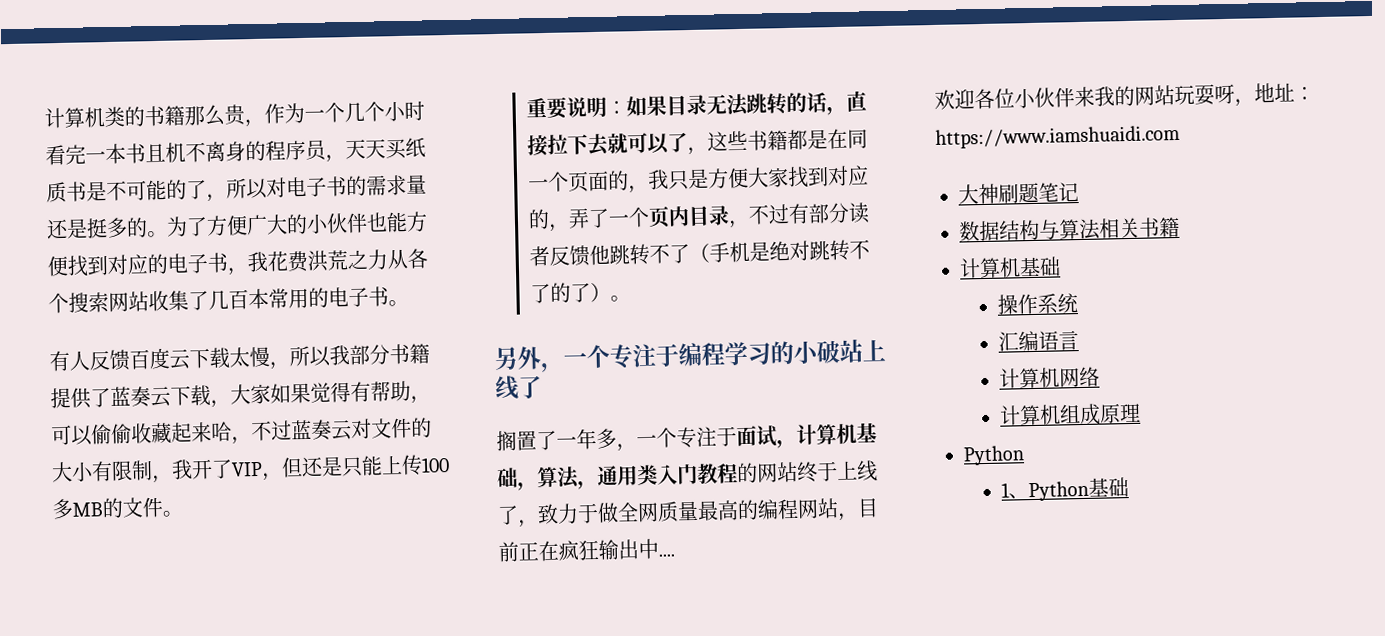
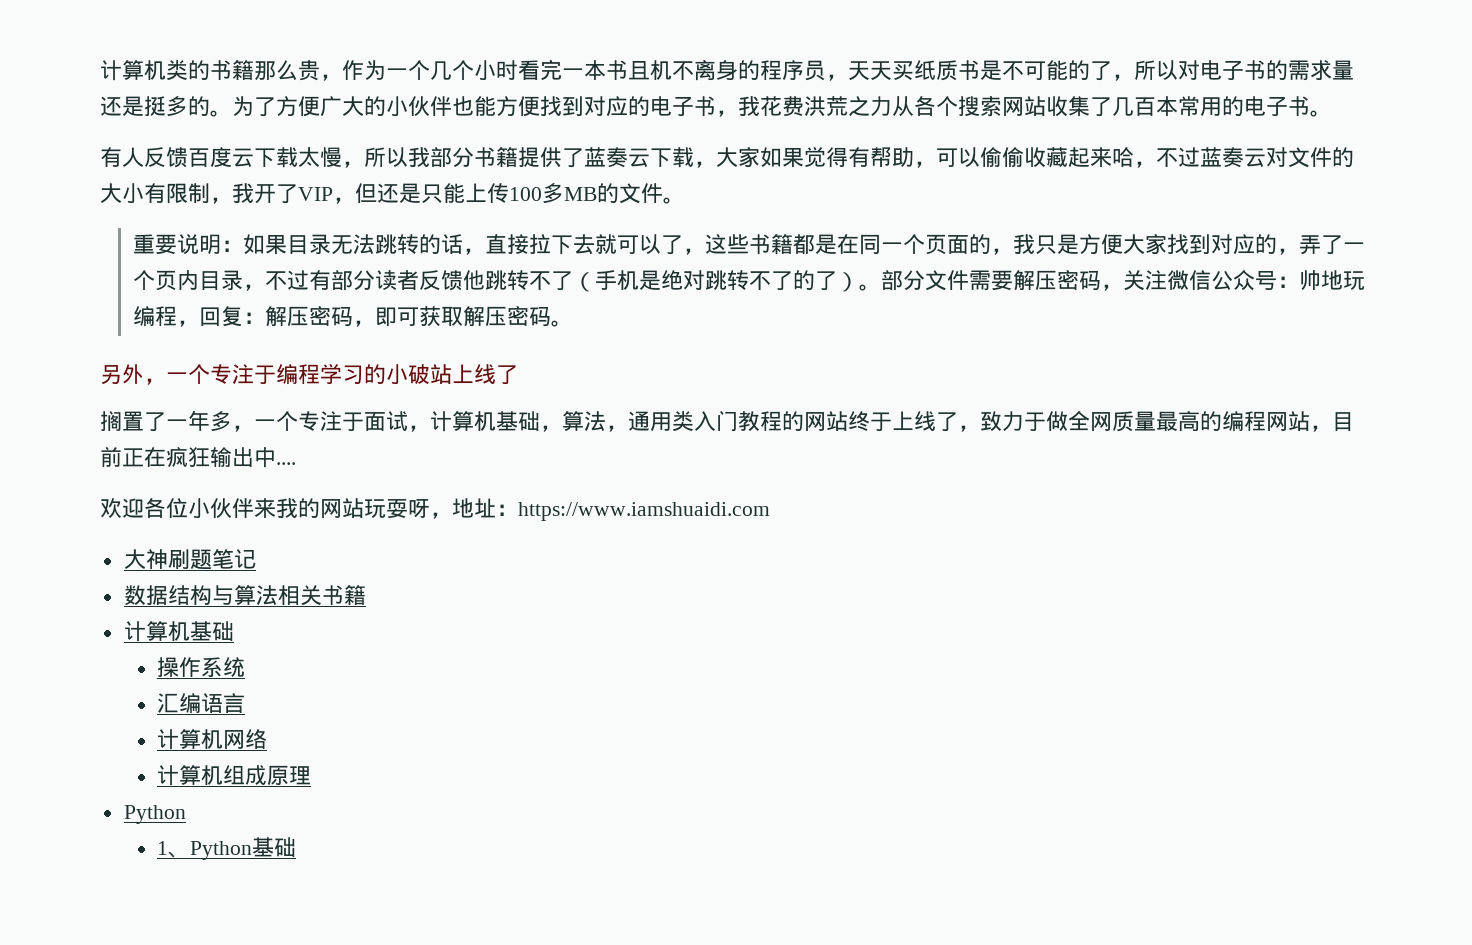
(632, 298) none -> [881,270,1366,291] [133,306,574,327] 部分文件需要解压密码，关注微信公众号：帅地玩编程，回复：解压密码，即可获取解压密码。

